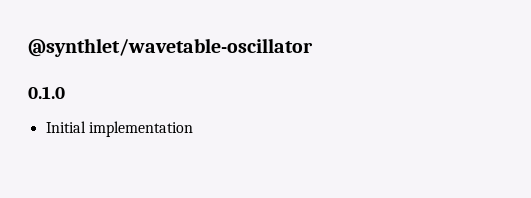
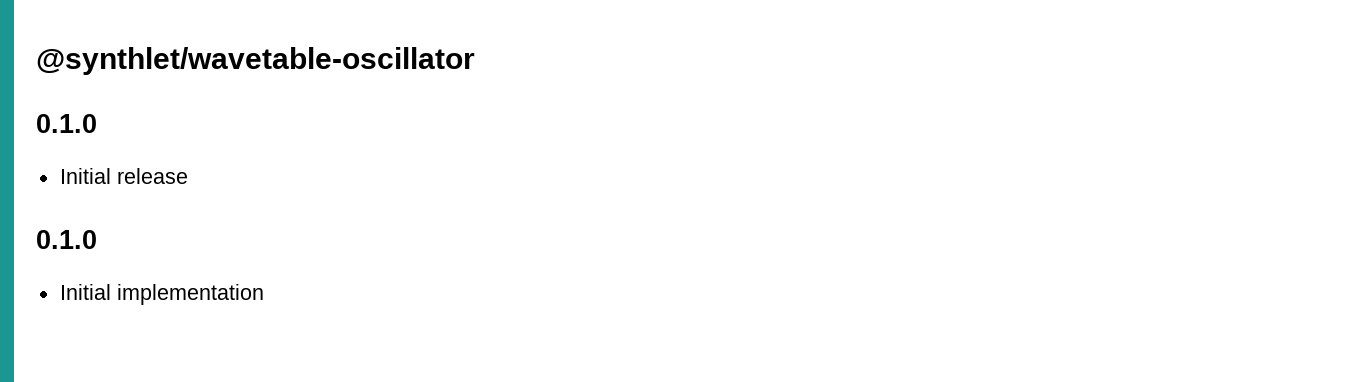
(65, 92) none -> [59,168,188,184] [36,230,97,249] // Initial release // 0.1.0

